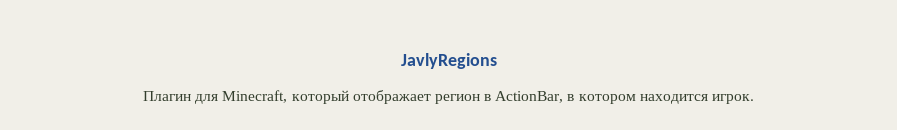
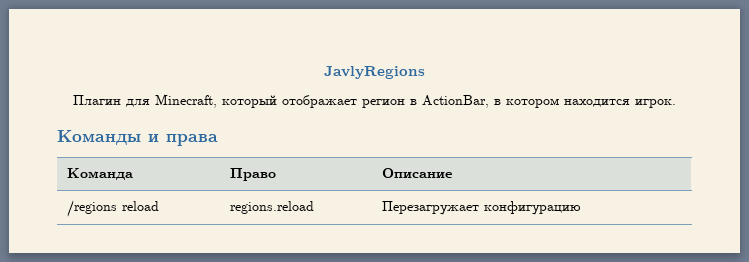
(755, 99) none -> [57,130,218,146] [66,168,133,180] [229,168,276,181] [381,168,452,178] [66,200,159,217] [229,201,314,214] [381,201,581,215] // Команды и права // Команда | Право | Описание // /regions reload | regions.reload | Перезагружает конфигурацию

